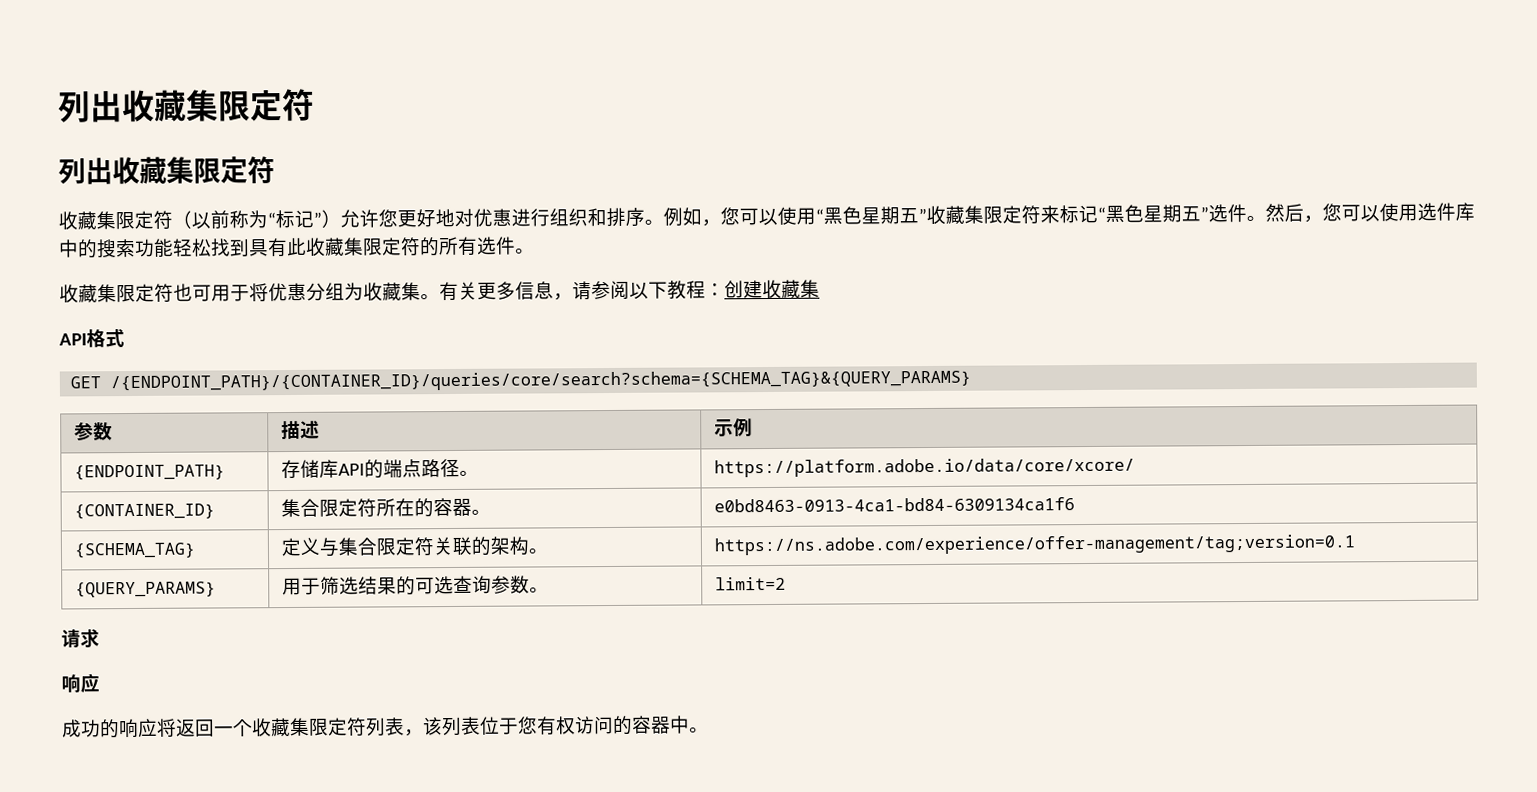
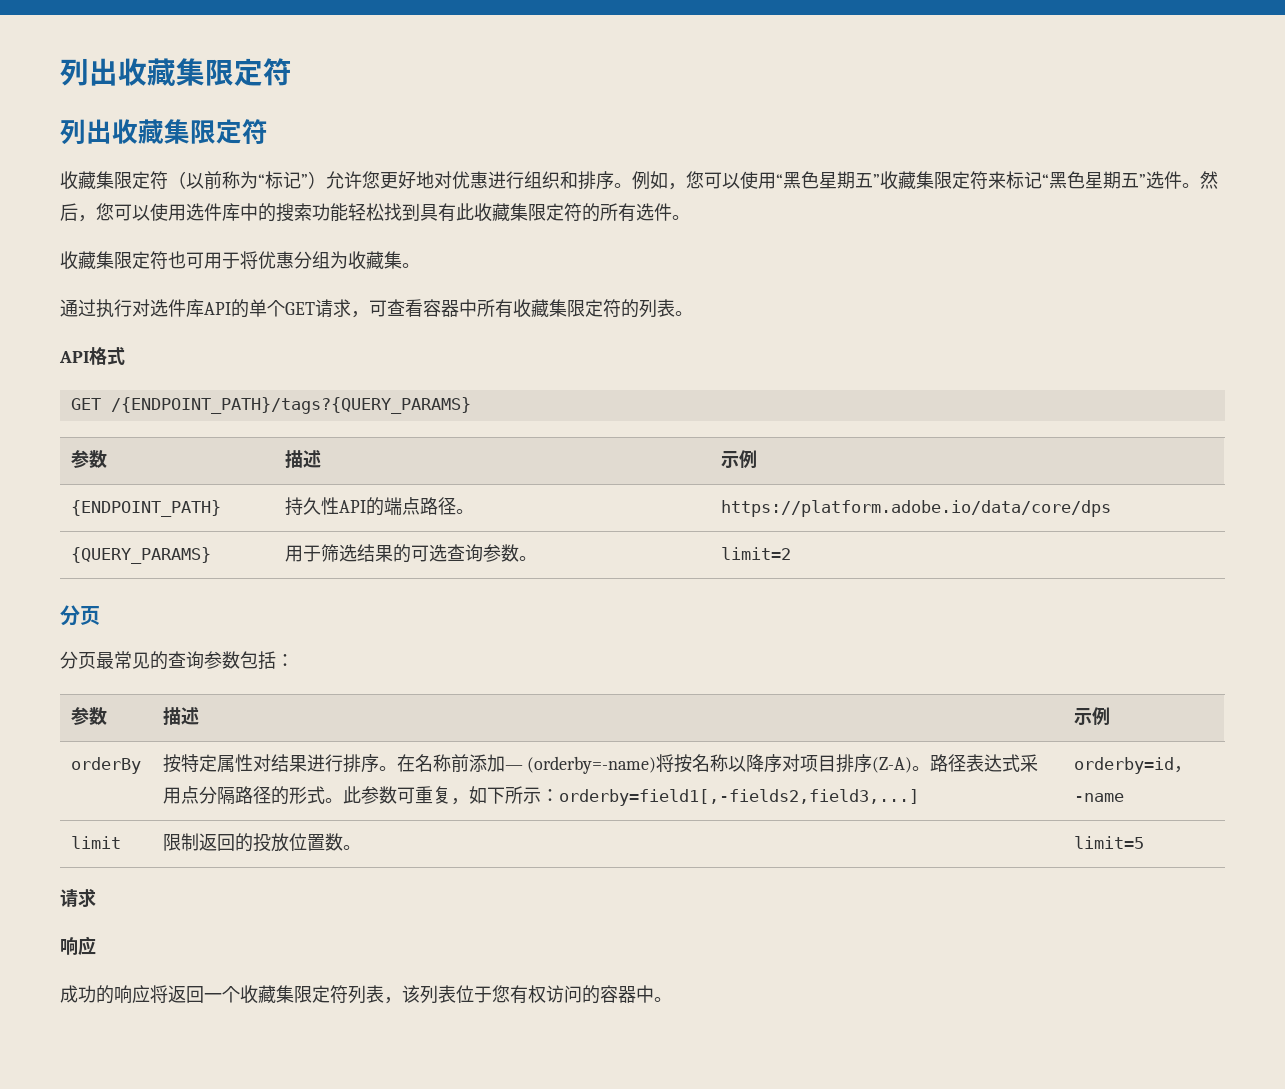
[439,279,820,302] 有关更多信息，请参阅以下教程：创建收藏集 -> [60,299,693,318] // 通过执行对选件库API的单个GET请求，可查看容器中所有收藏集限定符的列表。
[110,369,972,393] /{ENDPOINT_PATH}/{CONTAINER_ID}/queries/core/search?schema={SCHEMA_TAG}&{QUERY_PARAMS} -> [110,397,471,414] /{ENDPOINT_PATH}/tags?{QUERY_PARAMS}
[281,459,340,479] 存储库 -> [284,497,339,516] 持久性
[714,457,1136,478] [74,503,216,520] [281,497,492,518] [714,497,1076,513] [74,542,197,559] [281,536,549,557] [714,534,1356,556] https://platform.adobe.io/data/core/xcore/ // {CONTAINER_ID} | 集合限定符所在的容器。 | e0bd8463-0913-4ca1-bd84-6309134ca1f6 // {SCHEMA_TAG} | 定义与集合限定符关联的架构。 | https://ns.adobe.com/experience/offer-management/tag;version=0.1 -> [720,500,1111,517] https://platform.adobe.io/data/core/dps
(787, 583) none -> [60,605,100,626] [60,651,294,670] [70,707,107,725] [162,707,199,725] [1073,707,1110,725] [70,757,141,774] [162,754,1039,774] [162,786,919,806] [1073,757,1192,774] [1073,793,1124,802] [70,836,121,849] [162,833,361,852] [1073,836,1144,849] // 分页 // 分页最常见的查询参数包括： // 参数 | 描述 | 示例 // orderBy | 按特定属性对结果进行排序。在名称前添加— (orderby=-name)将按名称以降序对项目排序(Z-A)。路径表达式采用点分隔路径的形式。此参数可重复，如下所示：orderby=field1[,-fields2,field3,...] | orderby=id，-name // limit | 限制返回的投放位置数。 | limit=5

